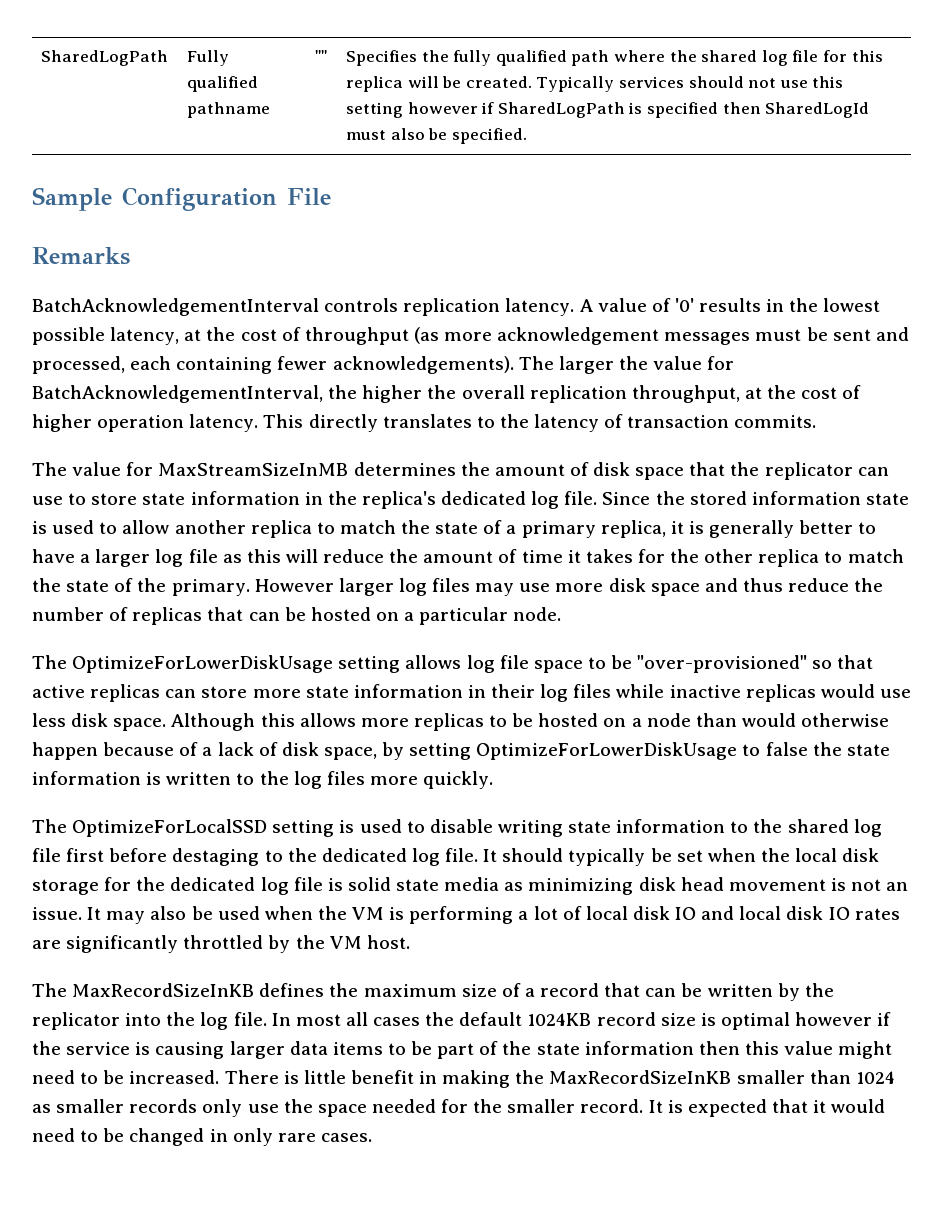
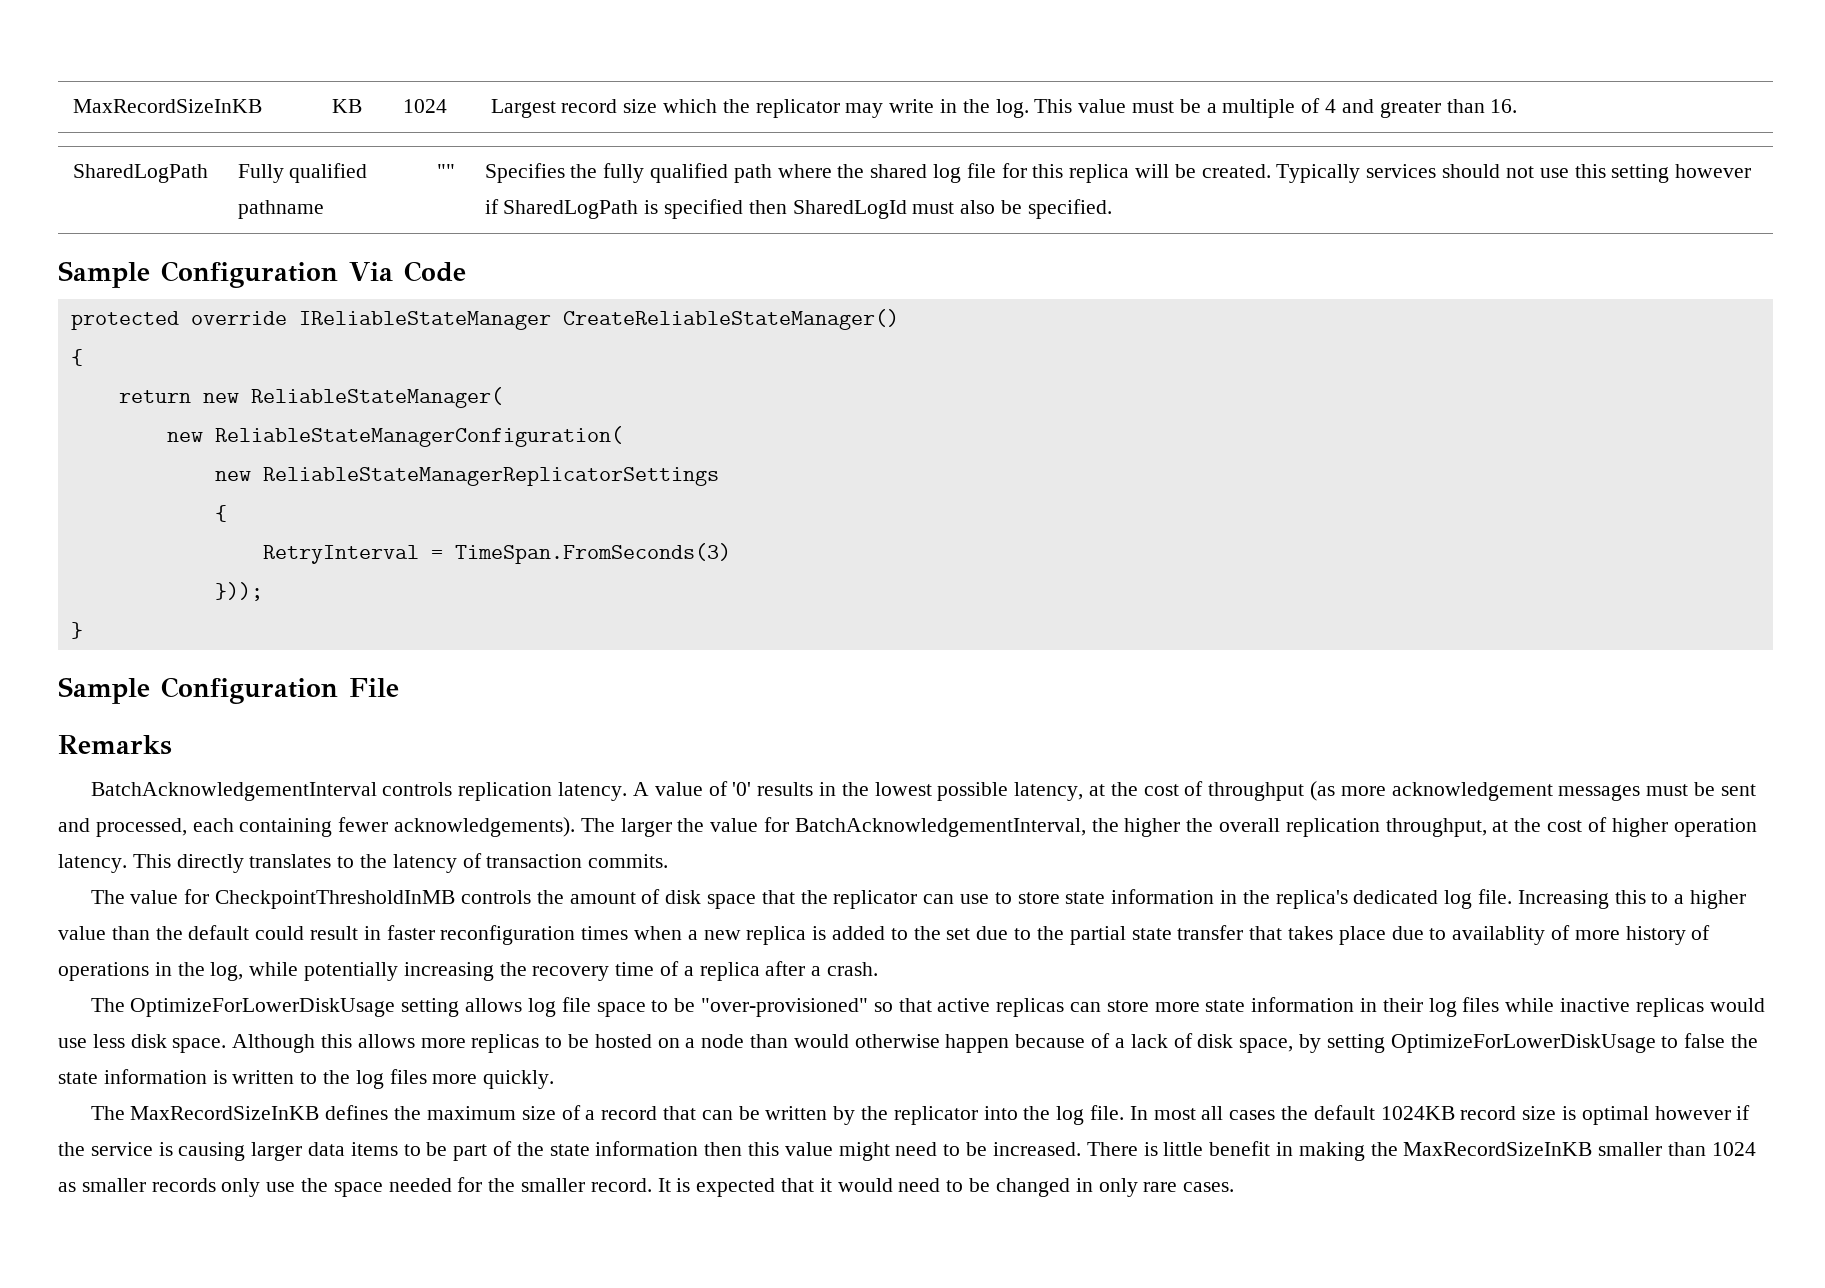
(41, 58) none -> [72,99,262,113] [331,99,362,113] [402,99,447,113] [490,98,1518,118] MaxRecordSizeInKB | KB | 1024 | Largest record size which the replicator may write in the log. This value must be a multiple of 4 and greater than 16. //
(527, 136) none -> [58,261,466,288] [70,309,899,330] [70,349,83,366] [118,387,503,408] [166,426,623,447] [214,467,719,486] [214,505,227,522] [262,543,731,564] [214,582,263,601] [70,622,83,639] // Sample Configuration Via Code // protected override IReliableStateManager CreateReliableStateManager() // { // return new ReliableStateManager( // new ReliableStateManagerConfiguration( // new ReliableStateManagerReplicatorSettings // { // RetryInterval = TimeSpan.FromSeconds(3) // })); // }
[158,462,456,476] MaxStreamSizeInMB determines -> [215,890,531,909] CheckpointThresholdInMB controls
[602,491,909,505] [32,520,877,538] [32,549,904,567] [32,578,884,596] [32,607,562,625] Since the stored information state is used to allow another replica to match the state of a primary replica, it is generally better to have a larger log file as this will reduce the amount of time it takes for the other replica to match the state of the primary. However larger log files may use more disk space and thus reduce the number of replicas that can be hosted on a particular node. -> [1517,890,1747,909] [58,925,1711,945] [58,961,879,981] Increasing this to a higher value than the default could result in faster reconfiguration times when a new replica is added to the set due to the partial state transfer that takes place due to availablity of more history of operations in the log, while potentially increasing the recovery time of a replica after a crash.
[32,819,882,837] [32,848,880,866] [32,877,909,895] [32,906,900,924] [32,935,410,953] // The OptimizeForLocalSSD setting is used to disable writing state information to the shared log file first before destaging to the dedicated log file. It should typically be set when the local disk storage for the dedicated log file is solid state media as minimizing disk head movement is not an issue. It may also be used when the VM is performing a lot of local disk IO and local disk IO rates are significantly throttled by the VM host. -> (555, 1079) none

